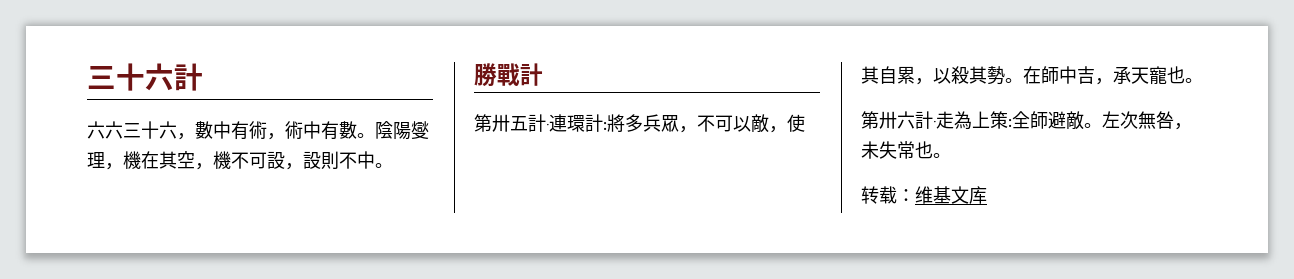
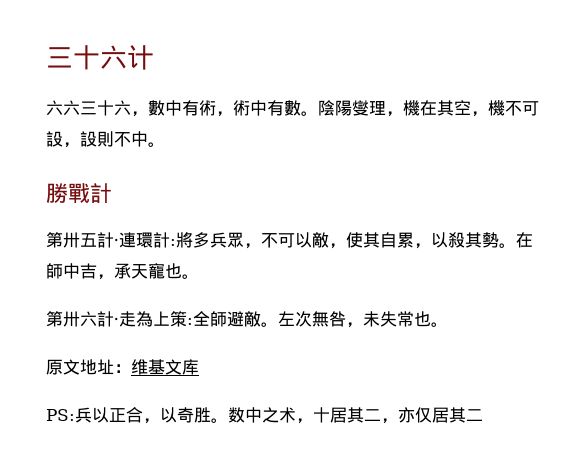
[87,63,203,91] 三十六計 -> [46,45,154,70] 三十六计
[861,186,897,204] 转载 -> [46,359,114,375] 原文地址
(987, 195) none -> [46,407,483,424] // PS:兵以正合，以奇胜。数中之术，十居其二，亦仅居其二

